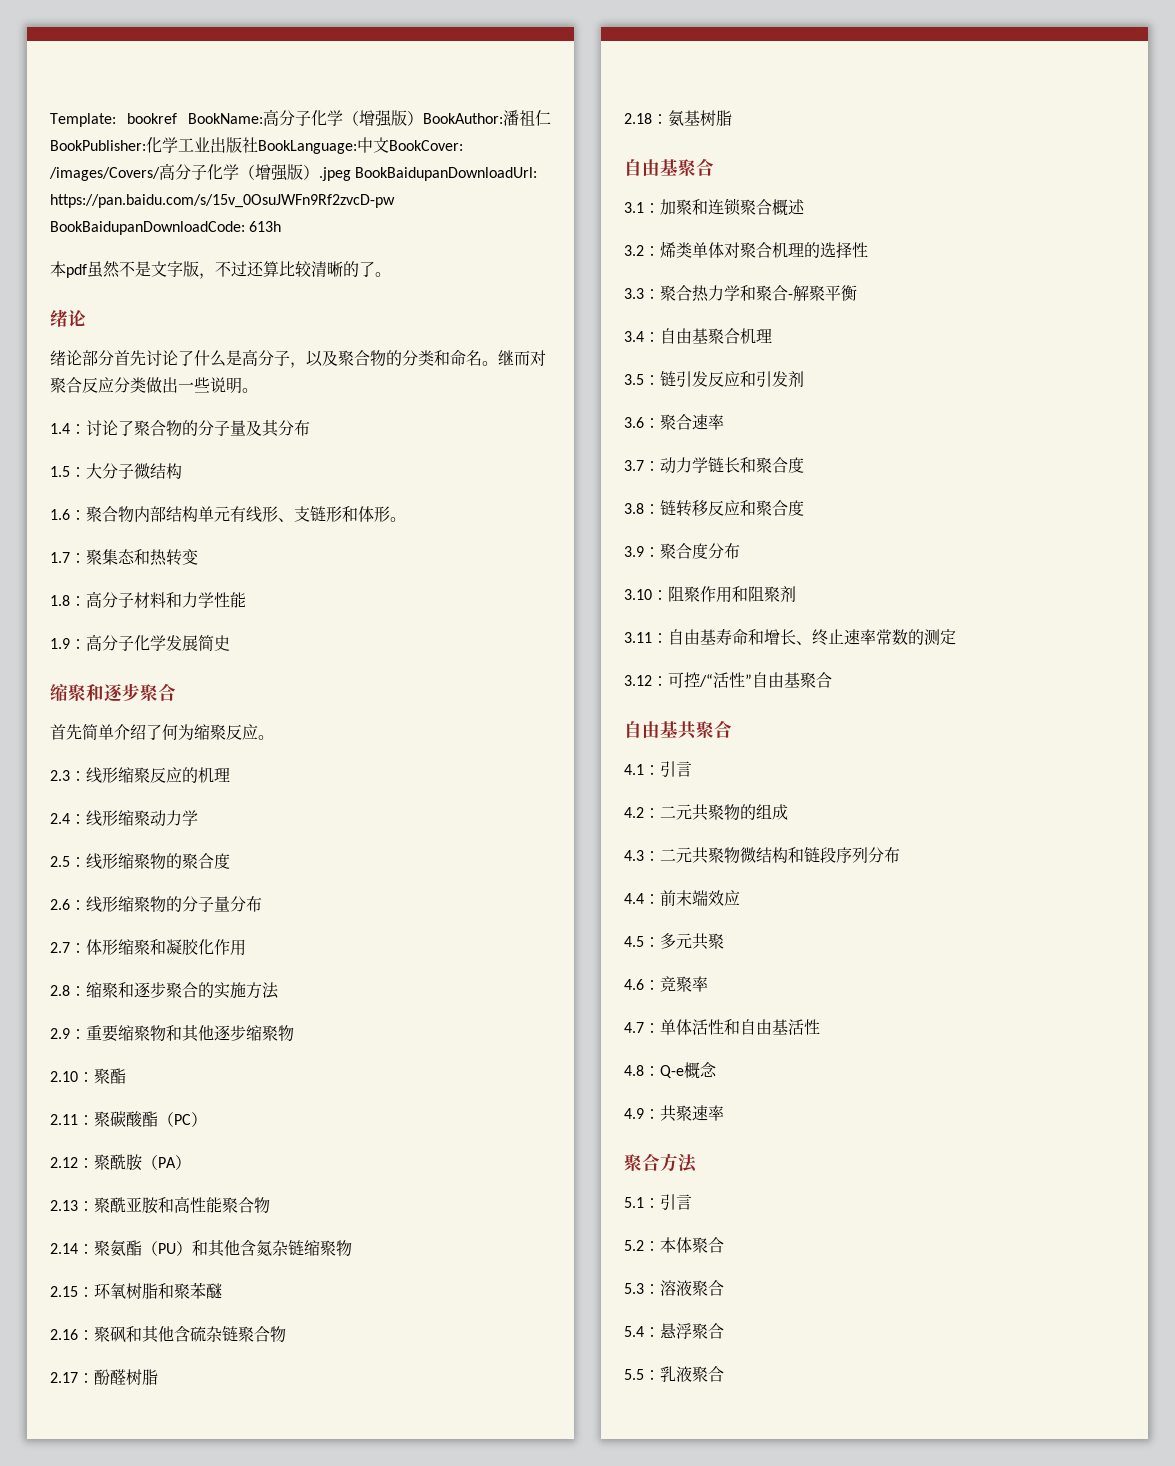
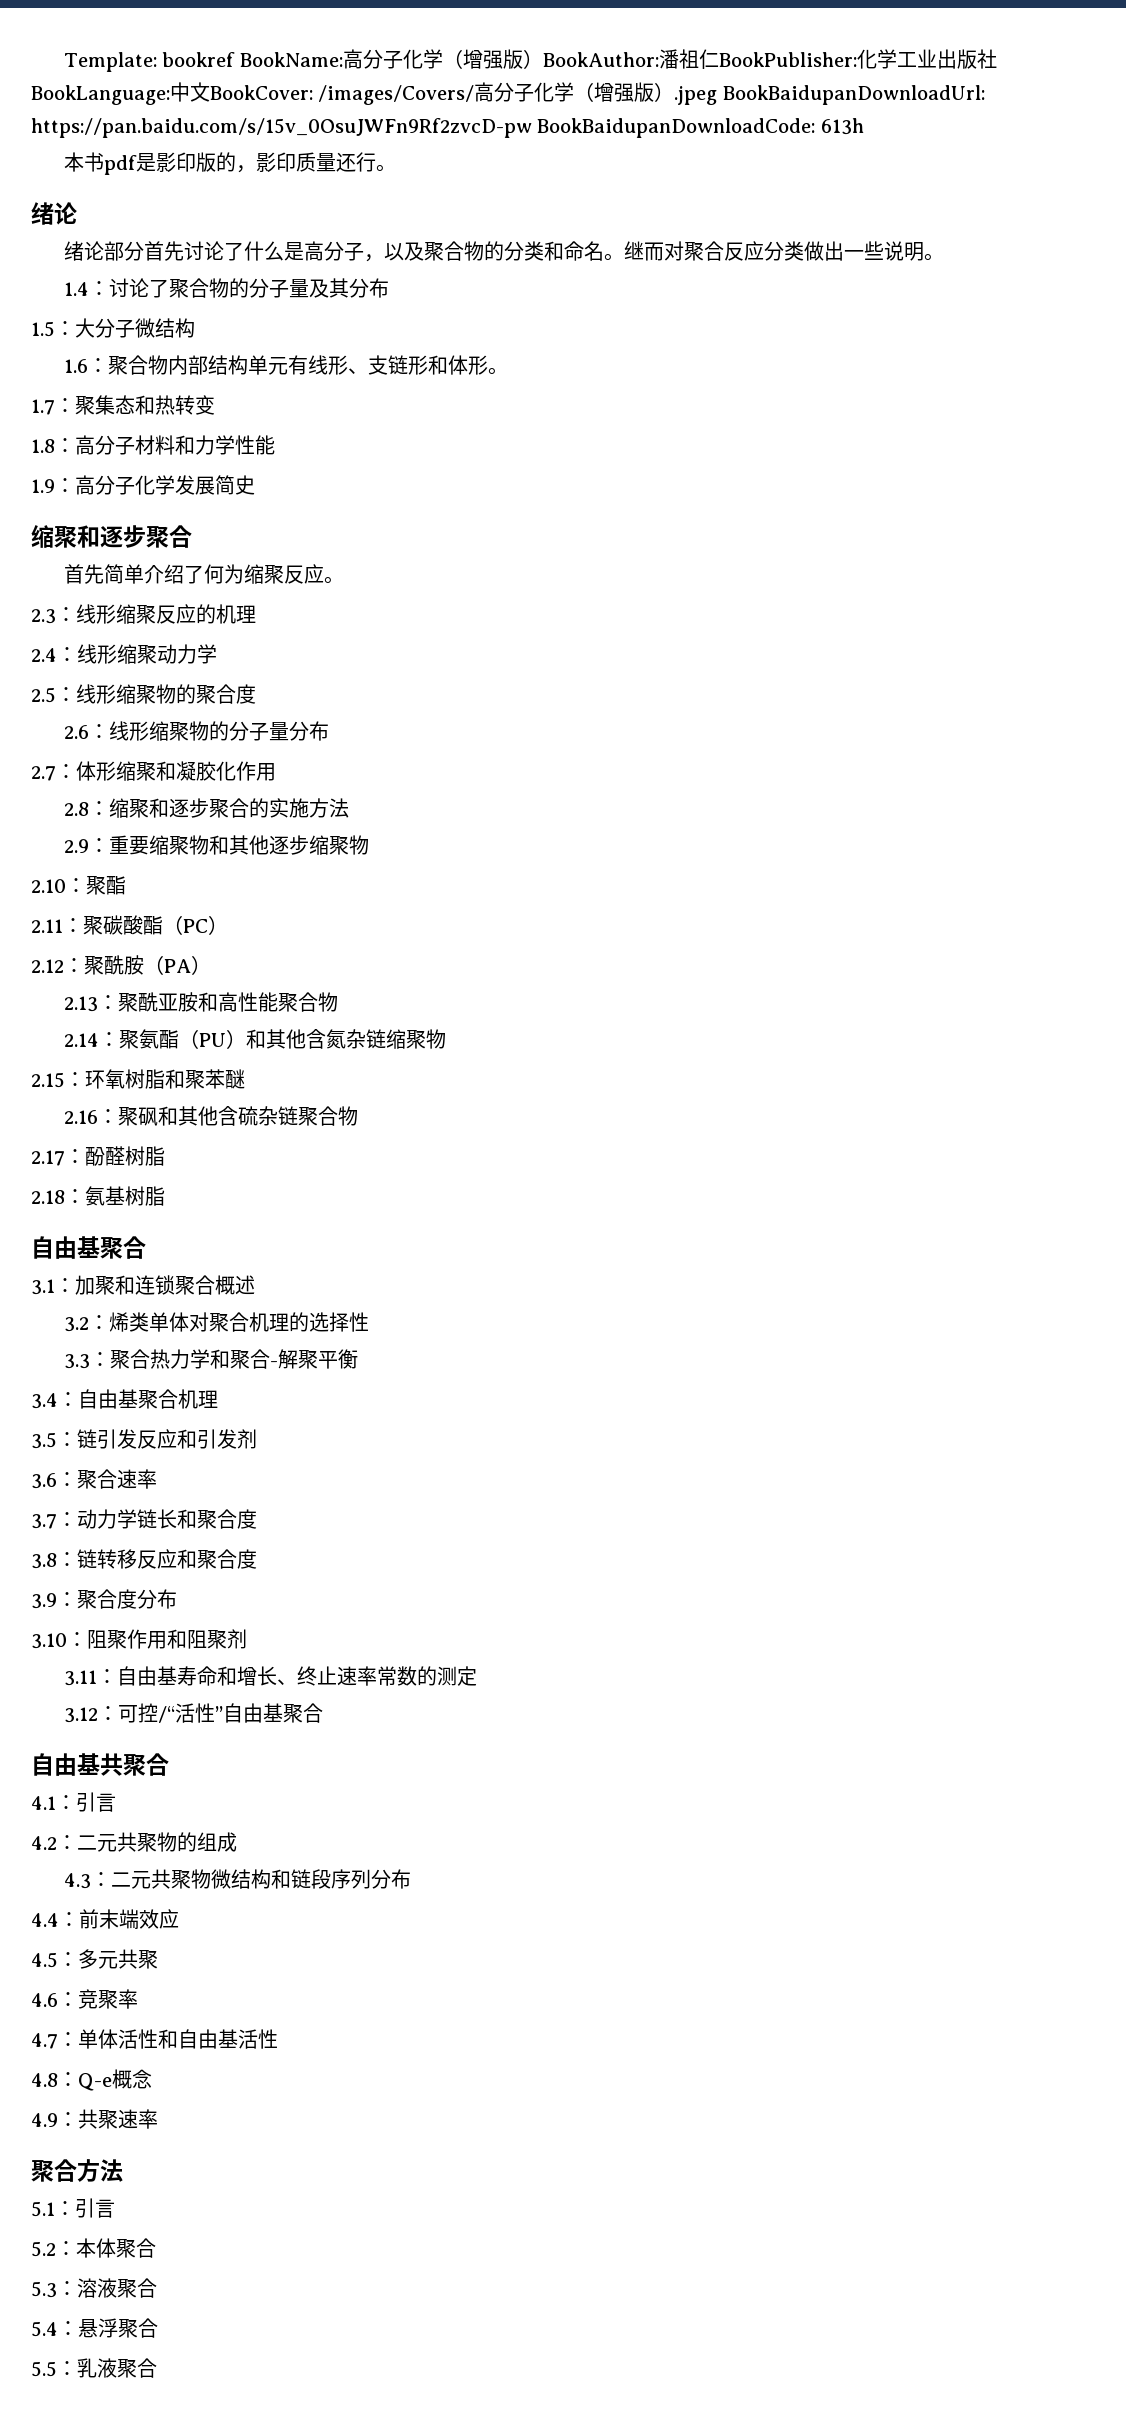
[66,261,375,279] pdf虽然不是文字版，不过还算比较清晰的了 -> [83,152,376,175] 书pdf是影印版的，影印质量还行

